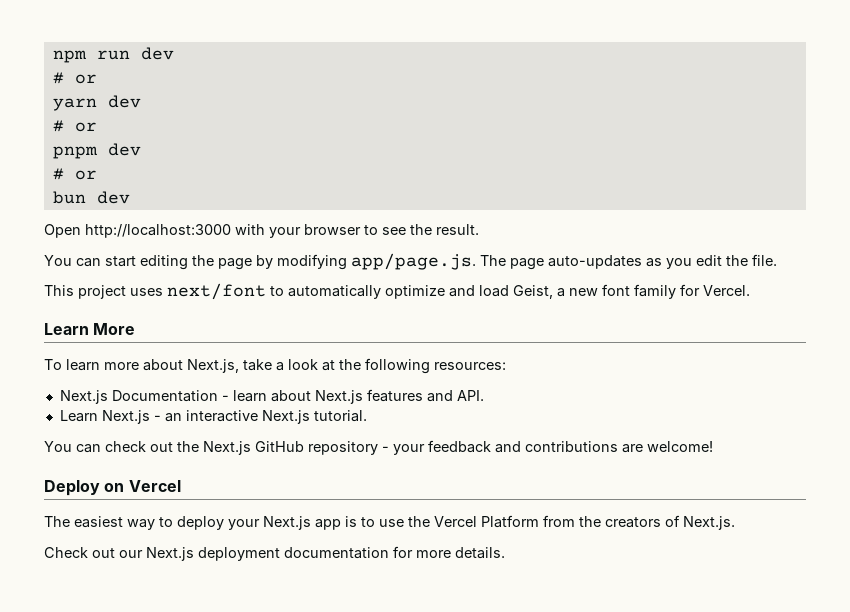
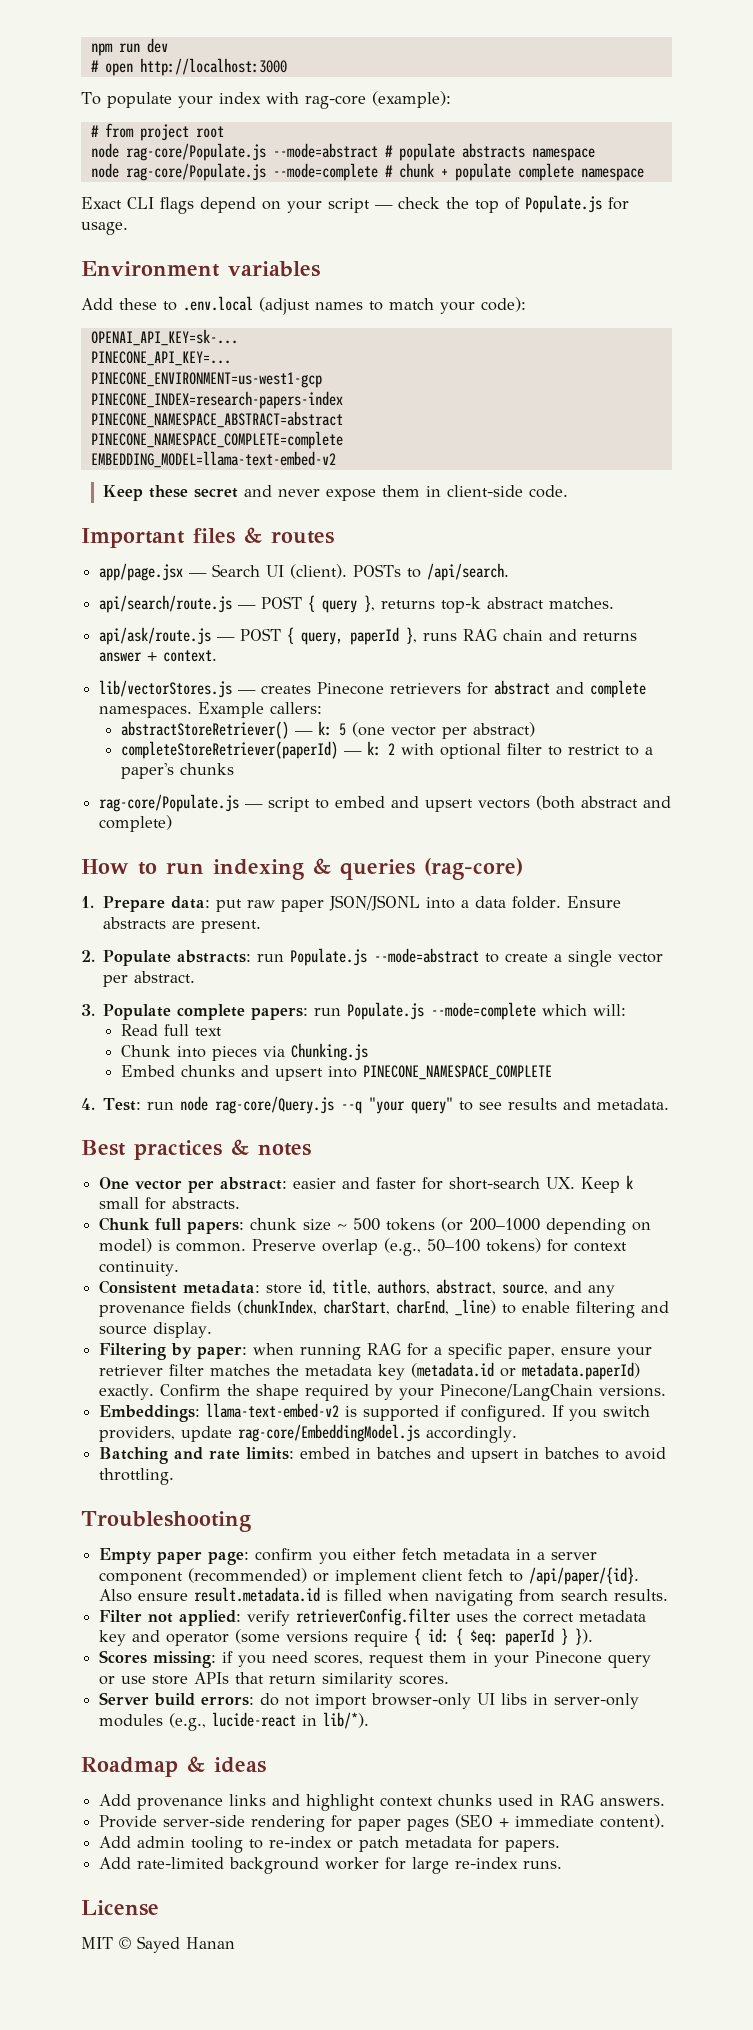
[74,74,97,84] [52,95,141,111] [52,120,97,132] [52,143,141,159] [52,168,97,180] [52,191,130,204] [44,224,479,238] [44,253,777,270] [44,283,750,300] [44,323,136,335] [44,358,506,374] [59,389,484,404] [59,410,367,424] [44,440,713,455] [44,480,181,496] [44,515,735,530] [44,546,505,561] or // yarn dev // # or // pnpm dev // # or // bun dev // Open http://localhost:3000 with your browser to see the result. // You can start editing the page by modifying app/page.js. The page auto-updates as you edit the file. // This project uses next/font to automatically optimize and load Geist, a new font family for Vercel. // Learn More // To learn more about Next.js, take a look at the following resources: // Next.js Documentation - learn about Next.js features and API. // Learn Next.js - an interactive Next.js tutorial. // You can check out the Next.js GitHub repository - your feedback and contributions are welcome! // Deploy on Vercel // The easiest way to deploy your Next.js app is to use the Vercel Platform from the creators of Next.js. // Check out our Next.js deployment documentation for more details. -> [104,58,287,76] [81,91,451,109] [90,123,224,141] [90,143,595,161] [90,163,644,181] [81,195,629,214] [81,222,128,235] [81,261,320,277] [81,296,526,315] [90,329,238,346] [90,351,231,366] [90,372,322,388] [90,391,343,409] [90,411,343,428] [90,431,343,449] [90,451,336,468] [102,485,568,501] [81,527,334,548] [99,563,510,581] [99,595,615,613] [99,627,638,645] [99,650,218,662] [99,680,647,698] [99,702,323,718] [120,721,535,739] [120,741,653,759] [120,763,234,779] [99,794,672,812] [99,815,173,832] [81,858,523,880] [81,895,621,912] [102,917,261,933] [81,948,664,967] [103,971,196,987] [81,1002,627,1020] [120,1024,222,1036] [120,1043,368,1061] [120,1065,552,1081] [81,1096,670,1114] [81,1139,311,1160] [99,1175,634,1193] [99,1197,241,1210] [99,1217,652,1235] [99,1238,628,1256] [99,1261,180,1276] [99,1279,616,1297] [99,1299,670,1318] [99,1322,213,1338] [99,1343,653,1360] [99,1362,641,1380] [99,1384,667,1401] [99,1403,651,1422] [99,1424,518,1443] [99,1447,667,1464] [99,1468,175,1485] [81,1511,251,1532] [99,1548,598,1565] [99,1567,640,1585] [99,1587,669,1606] [99,1608,647,1626] [99,1628,594,1647] [99,1650,652,1668] [99,1672,450,1688] [99,1692,640,1709] [99,1712,370,1731] [81,1756,266,1777] [99,1794,666,1811] [99,1814,666,1832] [99,1836,561,1853] [99,1857,563,1874] [81,1900,159,1916] [81,1936,235,1953] open http://localhost:3000 // To populate your index with rag-core (example): // # from project root // node rag-core/Populate.js --mode=abstract # populate abstracts namespace // node rag-core/Populate.js --mode=complete # chunk + populate complete namespace // Exact CLI flags depend on your script — check the top of Populate.js for usage. // Environment variables // Add these to .env.local (adjust names to match your code): // OPENAI_API_KEY=sk-... // PINECONE_API_KEY=... // PINECONE_ENVIRONMENT=us-west1-gcp // PINECONE_INDEX=research-papers-index // PINECONE_NAMESPACE_ABSTRACT=abstract // PINECONE_NAMESPACE_COMPLETE=complete // EMBEDDING_MODEL=llama-text-embed-v2 // Keep these secret and never expose them in client-side code. // Important files & routes // app/page.jsx — Search UI (client). POSTs to /api/search. // api/search/route.js — POST { query }, returns top-k abstract matches. // api/ask/route.js — POST { query, paperId }, runs RAG chain and returns answer + context. // lib/vectorStores.js — creates Pinecone retrievers for abstract and complete namespaces. Example callers: // abstractStoreRetriever() — k: 5 (one vector per abstract) // completeStoreRetriever(paperId) — k: 2 with optional filter to restrict to a paper's chunks // rag-core/Populate.js — script to embed and upsert vectors (both abstract and complete) // How to run indexing & queries (rag-core) // 1. Prepare data: put raw paper JSON/JSONL into a data folder. Ensure abstracts are present. // 2. Populate abstracts: run Populate.js --mode=abstract to create a single vector per abstract. // 3. Populate complete papers: run Populate.js --mode=complete which will: // Read full text // Chunk into pieces via Chunking.js // Embed chunks and upsert into PINECONE_NAMESPACE_COMPLETE // 4. Test: run node rag-core/Query.js --q "your query" to see results and metadata. // Best practices & notes // One vector per abstract: easier and faster for short-search UX. Keep k small for abstracts. // Chunk full papers: chunk size ~ 500 tokens (or 200–1000 depending on model) is common. Preserve overlap (e.g., 50–100 tokens) for context continuity. // Consistent metadata: store id, title, authors, abstract, source, and any provenance fields (chunkIndex, charStart, charEnd, _line) to enable filtering and source display. // Filtering by paper: when running RAG for a specific paper, ensure your retriever filter matches the metadata key (metadata.id or metadata.paperId) exactly. Confirm the shape required by your Pinecone/LangChain versions. // Embeddings: llama-text-embed-v2 is supported if configured. If you switch providers, update rag-core/EmbeddingModel.js accordingly. // Batching and rate limits: embed in batches and upsert in batches to avoid throttling. // Troubleshooting // Empty paper page: confirm you either fetch metadata in a server component (recommended) or implement client fetch to /api/paper/{id}. Also ensure result.metadata.id is filled when navigating from search results. // Filter not applied: verify retrieverConfig.filter uses the correct metadata key and operator (some versions require { id: { $eq: paperId } }). // Scores missing: if you need scores, request them in your Pinecone query or use store APIs that return similarity scores. // Server build errors: do not import browser-only UI libs in server-only modules (e.g., lucide-react in lib/*). // Roadmap & ideas // Add provenance links and highlight context chunks used in RAG answers. // Provide server-side rendering for paper pages (SEO + immediate content). // Add admin tooling to re-index or patch metadata for papers. // Add rate-limited background worker for large re-index runs. // License // MIT © Sayed Hanan

